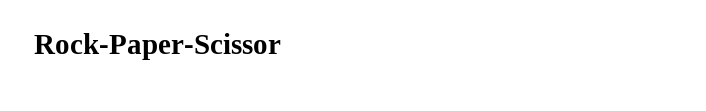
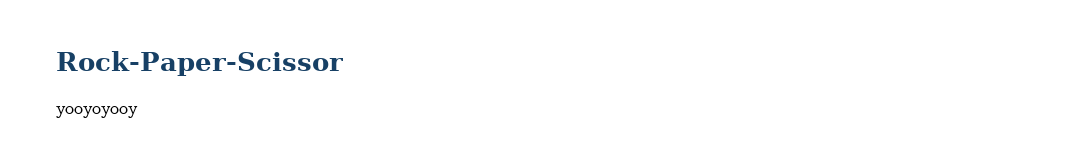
(281, 46) none -> [56,106,138,118] // yooyoyooy

